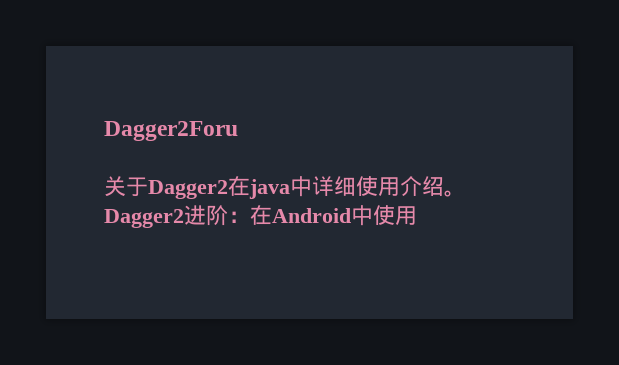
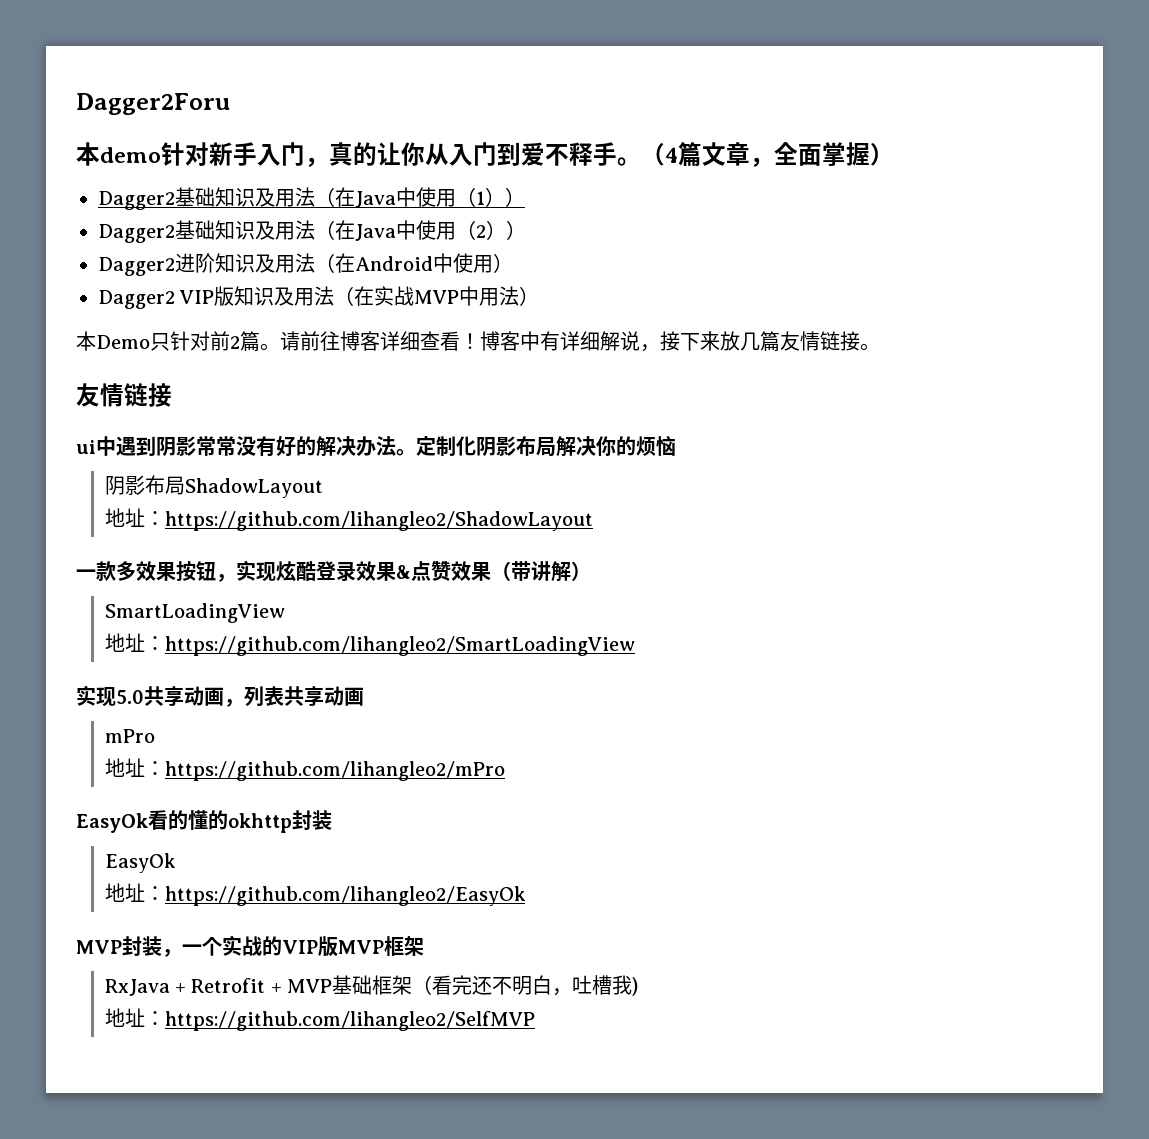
[104,176,466,199] [104,205,417,228] 关于Dagger2在java中详细使用介绍。Dagger2进阶：在Android中使用 -> [76,142,894,167] [98,187,525,210] [98,220,526,243] [98,253,513,276] [98,286,540,309] [76,331,880,352] [76,383,172,407] [76,435,676,457] [104,475,323,498] [104,508,593,531] [76,560,591,582] [104,603,285,623] [104,633,635,656] [76,685,364,707] [104,729,155,743] [104,758,505,781] [76,810,332,833] [104,853,176,873] [104,883,526,906] [76,935,424,957] [104,975,639,996] [104,1008,535,1031] 本demo针对新手入门，真的让你从入门到爱不释手。（4篇文章，全面掌握） // Dagger2基础知识及用法（在Java中使用（1）） // Dagger2基础知识及用法（在Java中使用（2）） // Dagger2进阶知识及用法（在Android中使用） // Dagger2 VIP版知识及用法（在实战MVP中用法） // 本Demo只针对前2篇。请前往博客详细查看！博客中有详细解说，接下来放几篇友情链接。 // 友情链接 // ui中遇到阴影常常没有好的解决办法。定制化阴影布局解决你的烦恼 // 阴影布局ShadowLayout // 地址：https://github.com/lihangleo2/ShadowLayout // 一款多效果按钮，实现炫酷登录效果&点赞效果（带讲解） // SmartLoadingView // 地址：https://github.com/lihangleo2/SmartLoadingView // 实现5.0共享动画，列表共享动画 // mPro // 地址：https://github.com/lihangleo2/mPro // EasyOk看的懂的okhttp封装 // EasyOk // 地址：https://github.com/lihangleo2/EasyOk // MVP封装，一个实战的VIP版MVP框架 // RxJava + Retrofit + MVP基础框架（看完还不明白，吐槽我) // 地址：https://github.com/lihangleo2/SelfMVP

